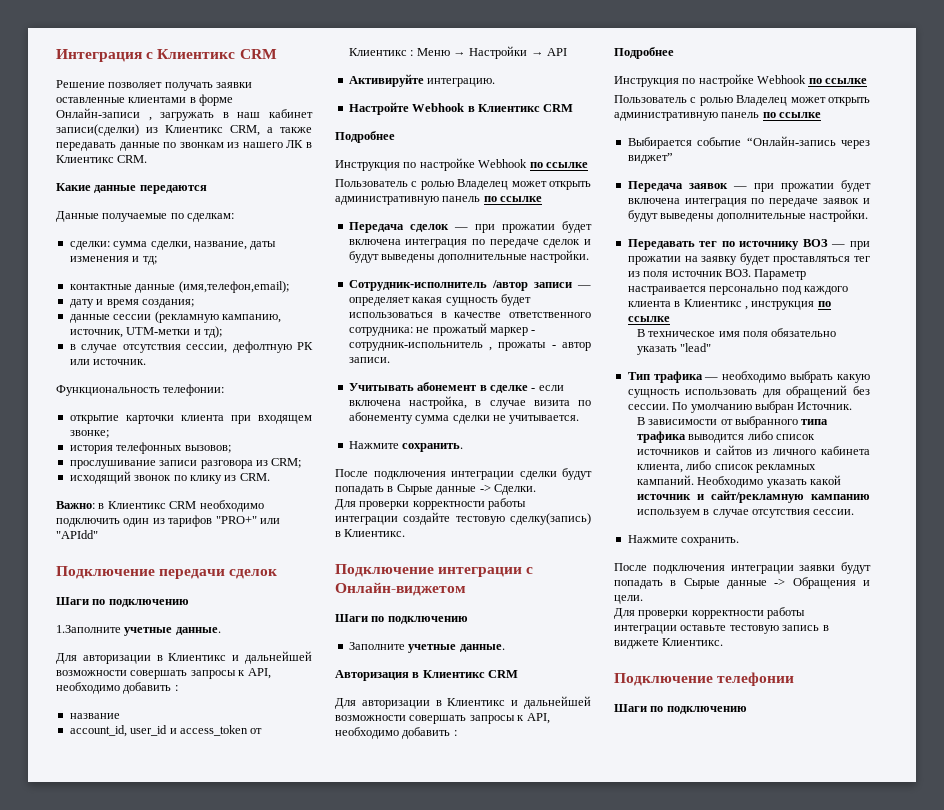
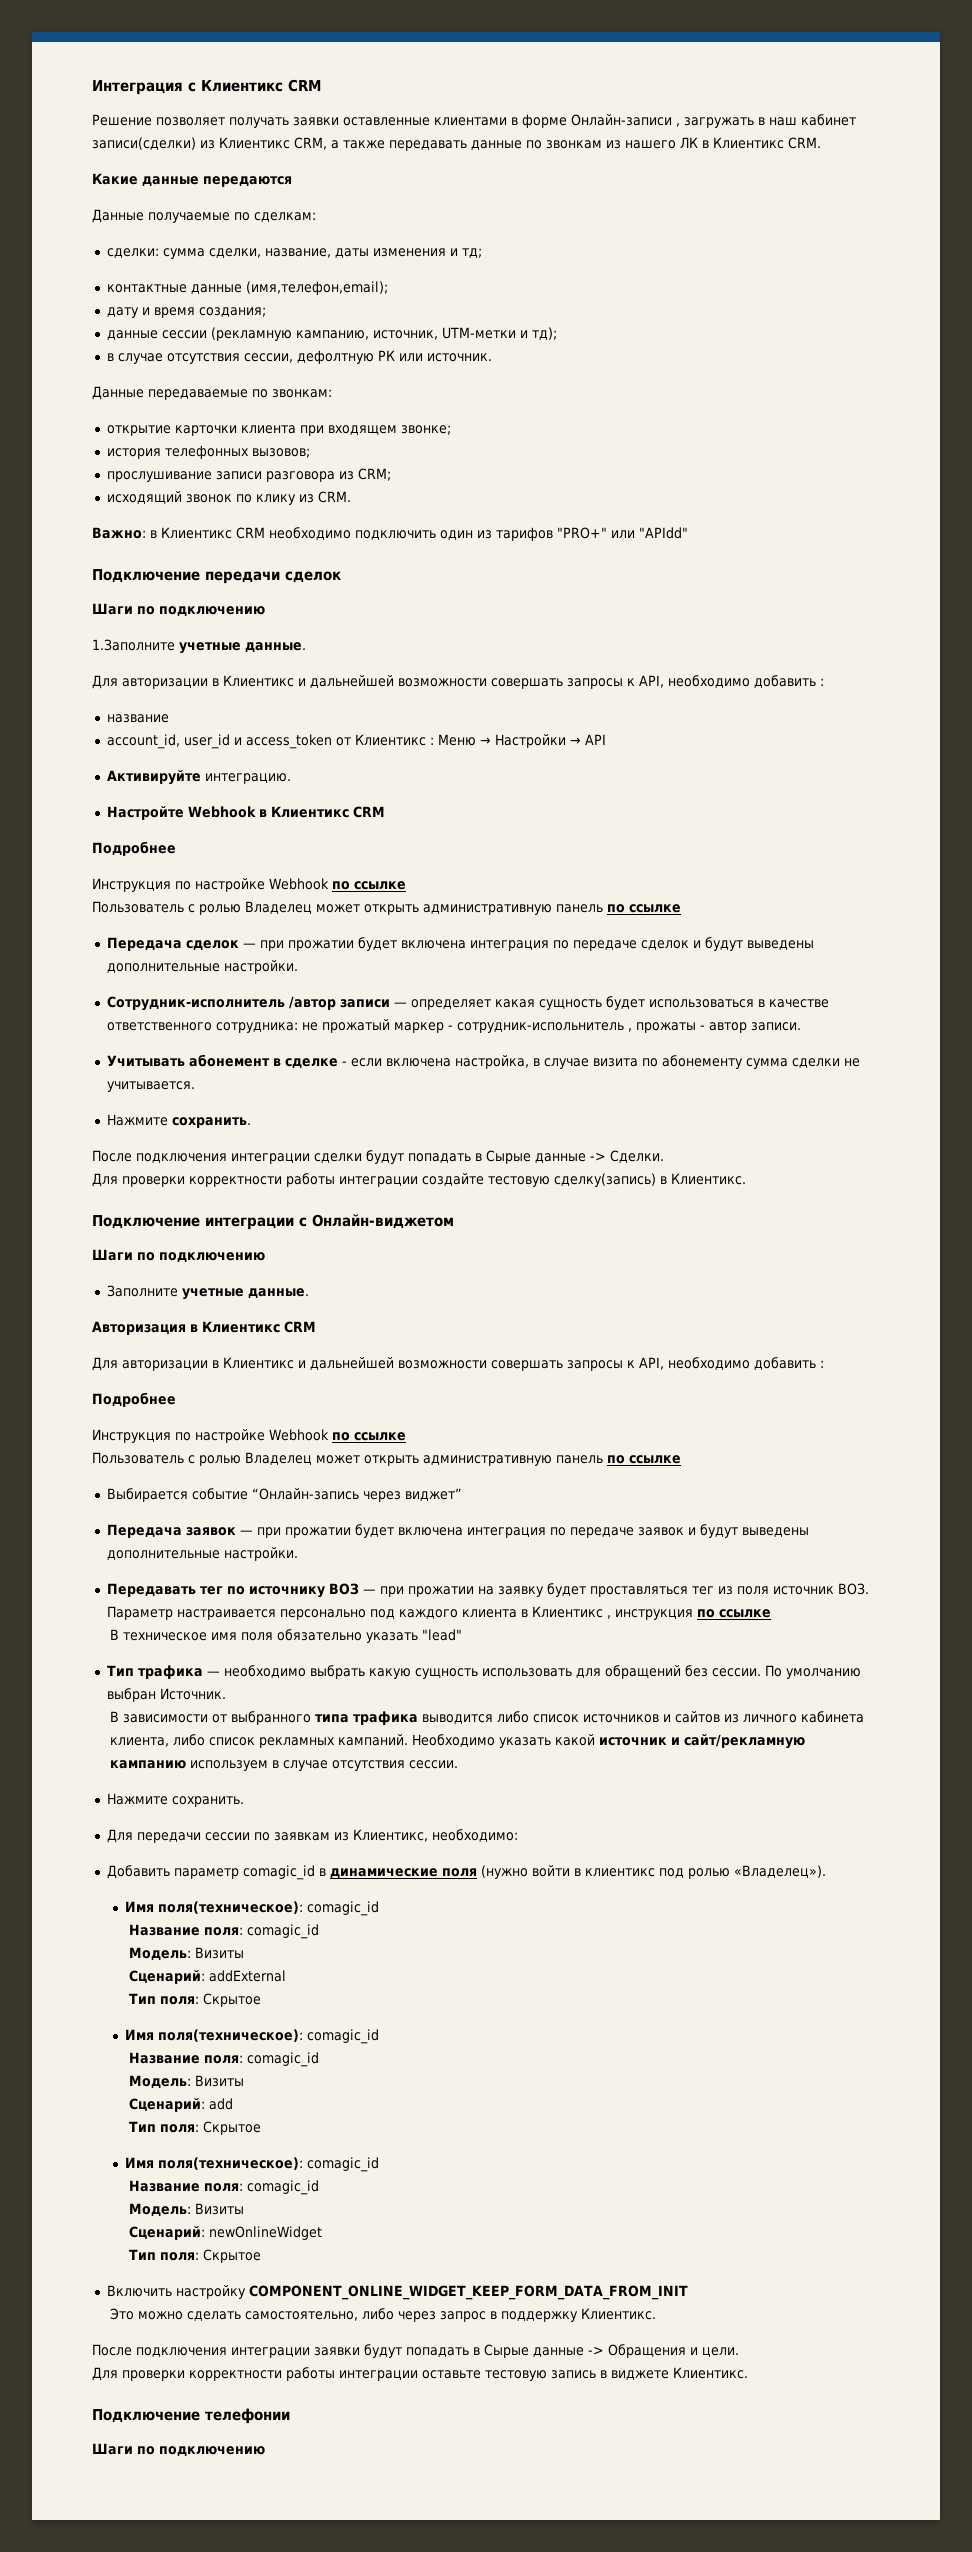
[56,384,225,396] Функциональность телефонии: -> [92,386,332,400] Данные передаваемые по звонкам:
(740, 541) none -> [106,1829,518,1843] [106,1865,826,1880] [125,1901,380,1916] [128,1924,319,1939] [128,1947,244,1960] [128,1970,286,1984] [128,1993,261,2007] [125,2029,380,2044] [128,2052,319,2067] [128,2075,244,2088] [128,2098,233,2112] [128,2121,261,2135] [125,2157,380,2172] [128,2180,319,2195] [128,2203,244,2216] [128,2226,322,2240] [128,2249,261,2263] [106,2285,688,2300] [110,2308,657,2322] // Для передачи сессии по заявкам из Клиентикс, необходимо: // Добавить параметр comagic_id в динамические поля (нужно войти в клиентикс под ролью «Владелец»). // Имя поля(техническое): comagic_id // Название поля: comagic_id // Модель: Визиты // Сценарий: addExternal // Тип поля: Скрытое // Имя поля(техническое): comagic_id // Название поля: comagic_id // Модель: Визиты // Сценарий: add // Тип поля: Скрытое // Имя поля(техническое): comagic_id // Название поля: comagic_id // Модель: Визиты // Сценарий: newOnlineWidget // Тип поля: Скрытое // Включить настройку COMPONENT_ONLINE_WIDGET_KEEP_FORM_DATA_FROM_INIT // Это можно сделать самостоятельно, либо через запрос в поддержку Клиентикс.

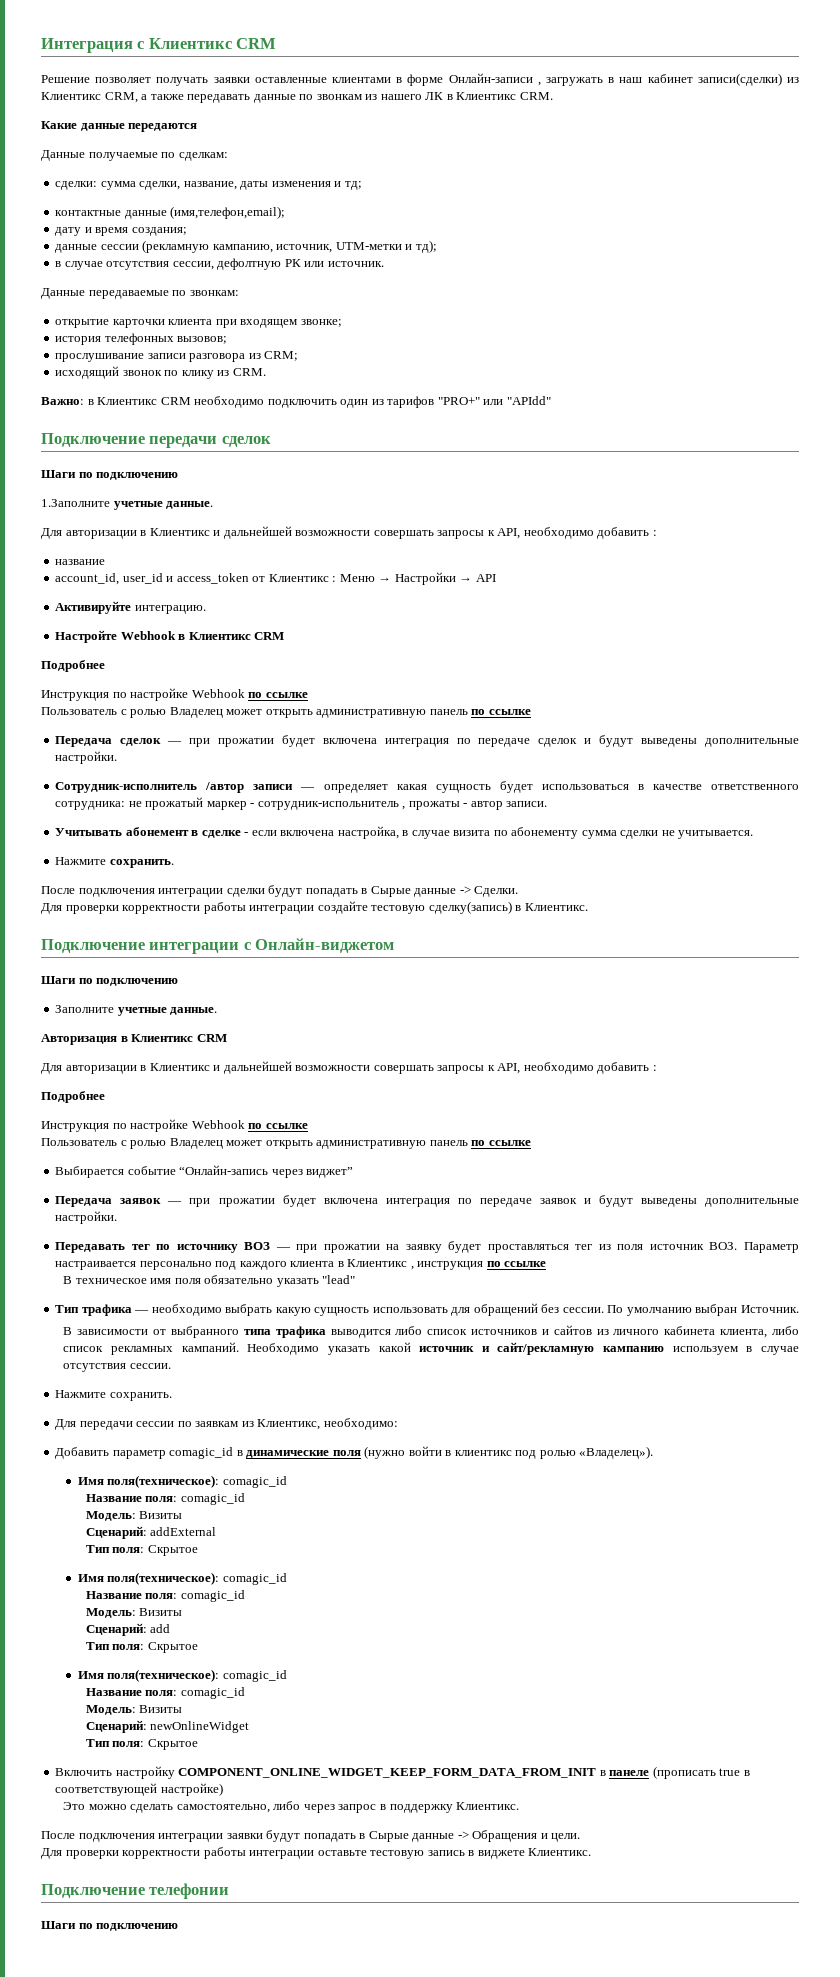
(688, 2292) none -> [599,1766,750,1779] [55,1783,223,1796] в панеле (прописать true в соответствующей настройке)

